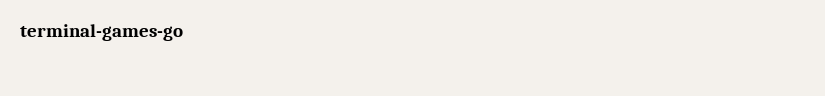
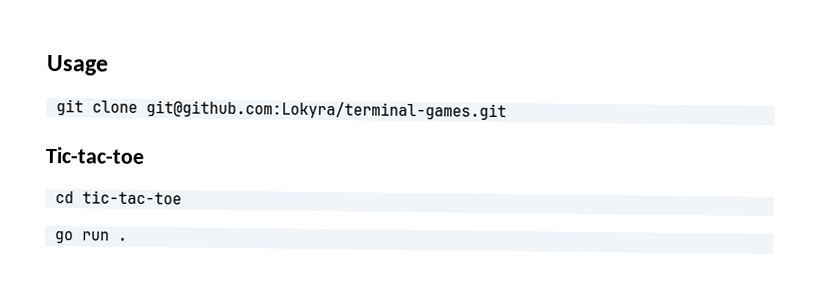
[20,24,183,41] terminal-games-go -> [46,54,109,76] [56,99,508,121] [45,146,145,165] [55,190,183,205] [54,231,129,244] Usage // git clone git@github.com:Lokyra/terminal-games.git // Tic-tac-toe // cd tic-tac-toe // go run .

